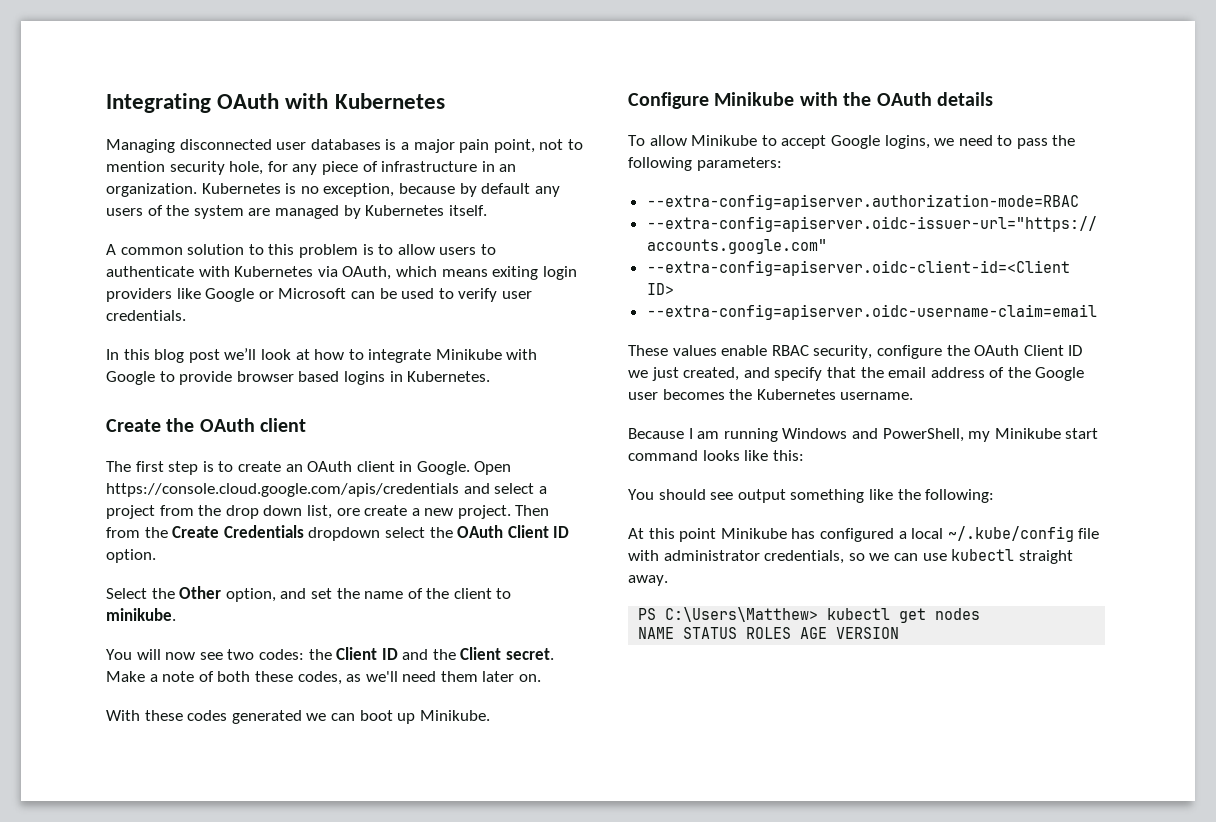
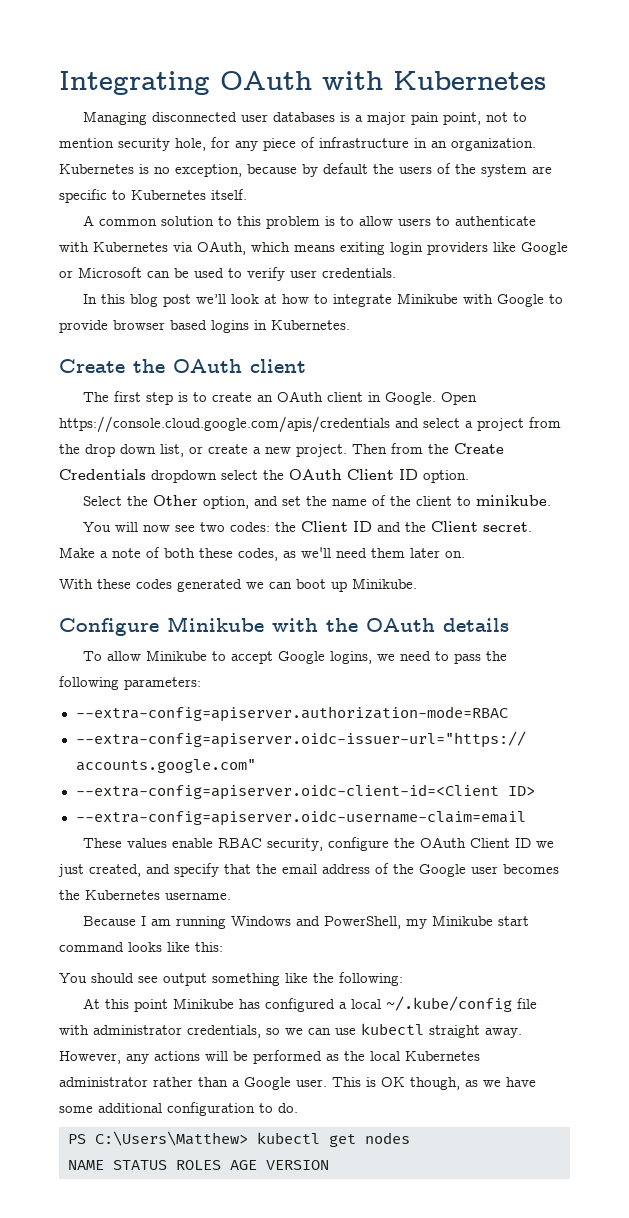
[534,186,560,197] any -> [373,164,394,174] the
[274,205,361,219] managed by -> [59,189,126,203] specific to
[336,508,360,516] ore -> [189,446,203,454] or
(668, 580) none -> [59,1050,480,1064] [59,1077,536,1090] [59,1102,298,1116] However, any actions will be performed as the local Kubernetes administrator rather than a Google user. This is OK though, as we have some additional configuration to do.

